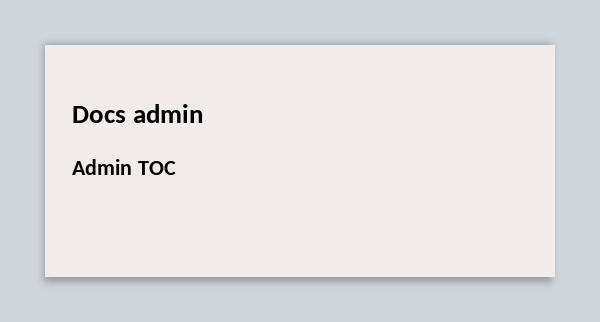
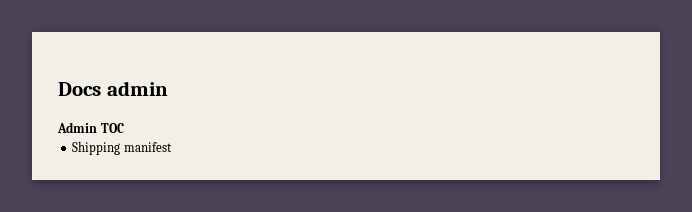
(176, 168) none -> [72,141,172,155] // Shipping manifest

